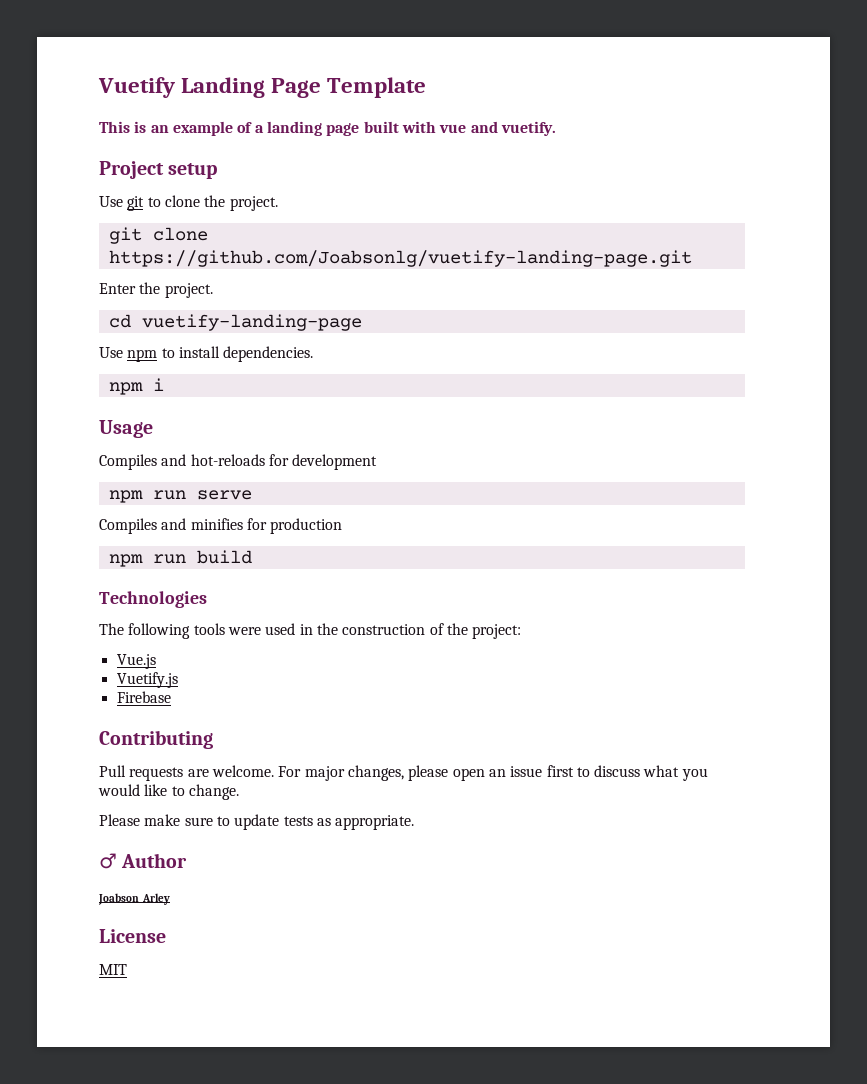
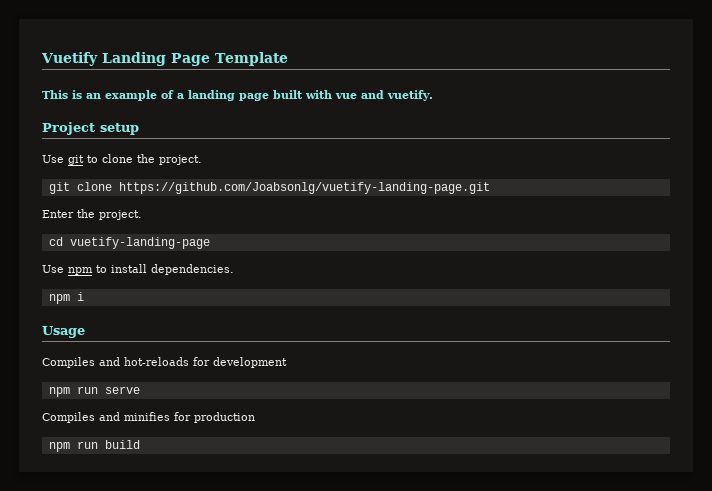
[99,591,207,608] [99,623,522,639] [116,654,156,669] [116,672,178,688] [116,691,171,703] [99,730,213,749] [99,765,708,781] [98,784,239,800] [99,814,415,830] [99,853,188,869] [98,893,171,905] [99,929,166,943] [99,964,127,975] // Technologies // The following tools were used in the construction of the project: // Vue.js // Vuetify.js // Firebase // Contributing // Pull requests are welcome. For major changes, please open an issue first to discuss what you would like to change. // Please make sure to update tests as appropriate. // ♂ Author // Joabson Arley // License // MIT -> (140, 444) none

